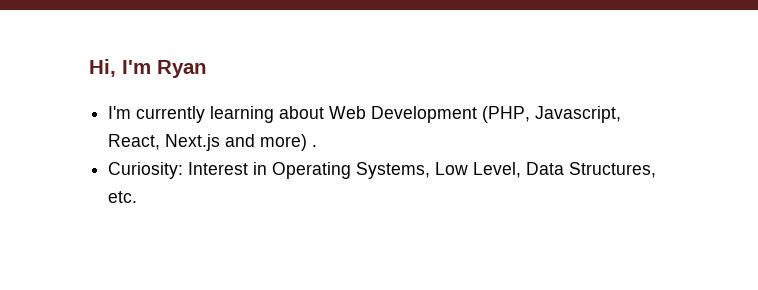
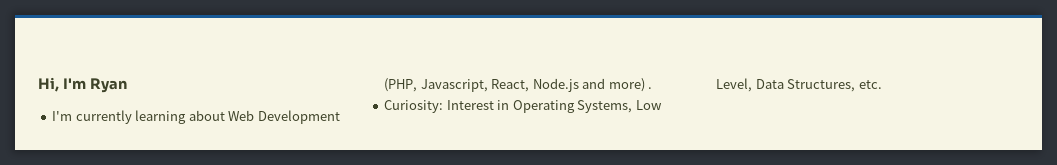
[165,134,221,151] Next.js -> [532,78,579,92] Node.js

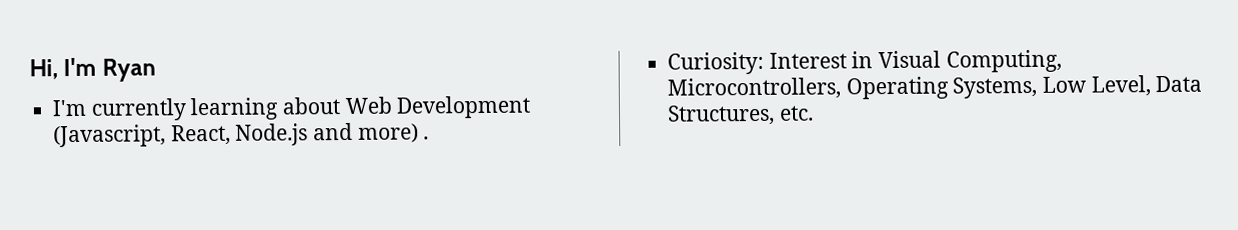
[384,78,488,92] (PHP, Javascript, -> [53,124,167,148] (Javascript,
(510, 105) none -> [878,49,1062,73] [667,77,842,100] Visual Computing, Microcontrollers,

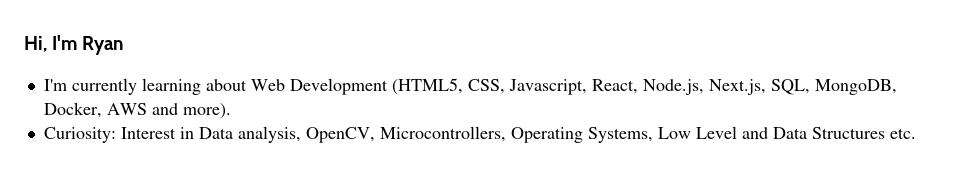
[53,122,430,148] (Javascript, React, Node.js and more) . -> [391,78,897,95] [43,102,231,119] (HTML5, CSS, Javascript, React, Node.js, Next.js, SQL, MongoDB, Docker, AWS and more).
[878,49,1062,73] Visual Computing, -> [198,126,375,143] Data analysis, OpenCV,
[1090,75,1203,97] [667,104,776,126] Level, Data Structures, -> [695,126,885,139] Level and Data Structures

